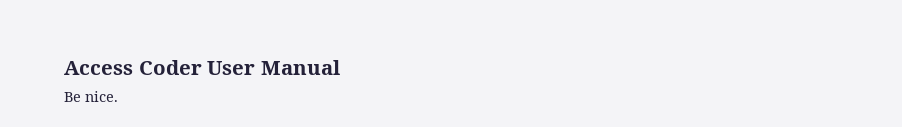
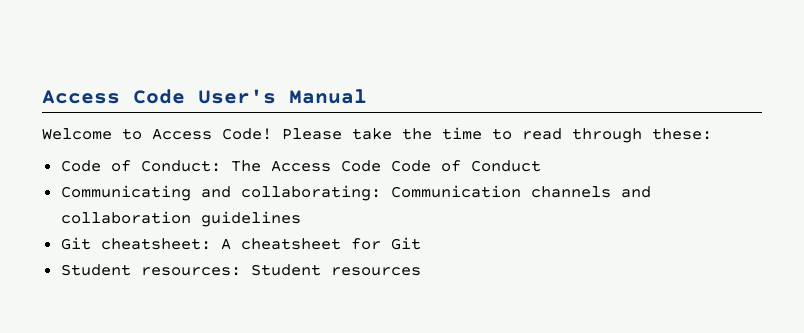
[64,60,256,75] Access Coder User -> [42,89,276,104] Access Code User's
[64,91,118,102] Be nice. -> [42,127,712,143] [60,160,541,172] [60,185,651,201] [60,211,301,227] [60,237,421,250] [60,264,421,276] Welcome to Access Code! Please take the time to read through these: // Code of Conduct: The Access Code Code of Conduct // Communicating and collaborating: Communication channels and collaboration guidelines // Git cheatsheet: A cheatsheet for Git // Student resources: Student resources

